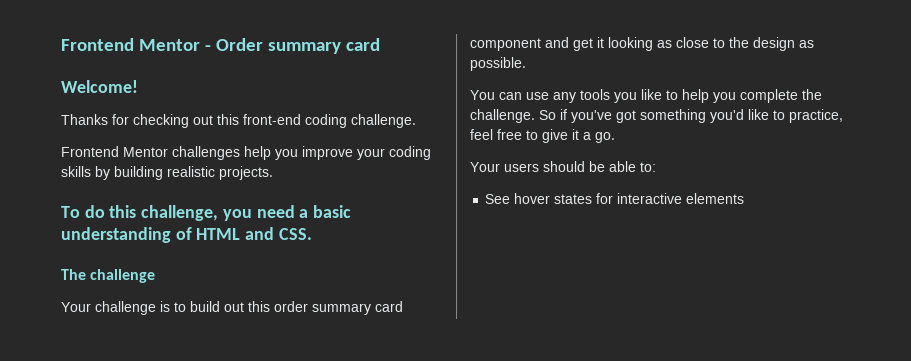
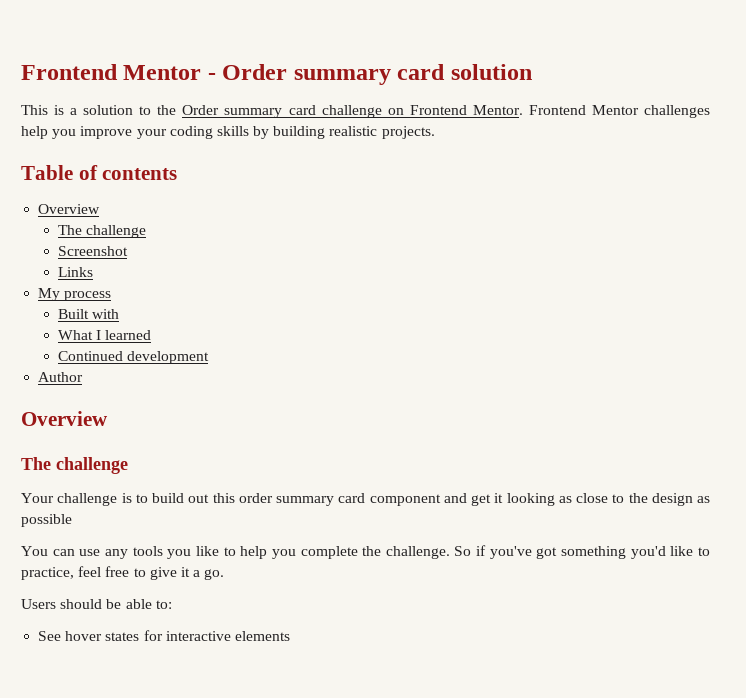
[61,80,138,93] [61,114,416,128] // Welcome! // Thanks for checking out this front-end coding challenge. // -> [450,64,532,80] [21,105,523,118] solution // This is a solution to the Order summary card challenge on Frontend Mentor.
[61,205,352,221] [61,227,312,243] To do this challenge, you need a basic understanding of HTML and CSS. -> [21,165,178,180] [38,204,101,214] [57,225,147,238] [57,246,128,256] [57,267,93,277] [38,288,112,301] [57,309,120,319] [57,330,152,340] [57,351,210,364] [38,372,84,382] [21,411,108,426] Table of contents // Overview // The challenge // Screenshot // Links // My process // Built with // What I learned // Continued development // Author // Overview
[470,57,526,71] possible. -> [21,514,72,527] possible
[470,162,539,172] Your users -> [21,599,56,609] Users

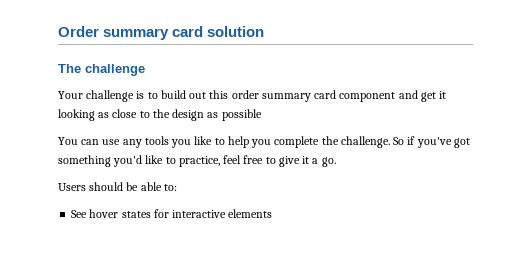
[21,64,216,80] Frontend Mentor - -> (58, 31) none
[21,105,711,118] [21,126,435,139] [21,165,178,180] [38,204,101,214] [57,225,147,238] [57,246,128,256] [57,267,93,277] [38,288,112,301] [57,309,120,319] [57,330,152,340] [57,351,210,364] [38,372,84,382] [21,411,108,426] // This is a solution to the Order summary card challenge on Frontend Mentor. Frontend Mentor challenges help you improve your coding skills by building realistic projects. // Table of contents // Overview // The challenge // Screenshot // Links // My process // Built with // What I learned // Continued development // Author // Overview -> (265, 31) none

